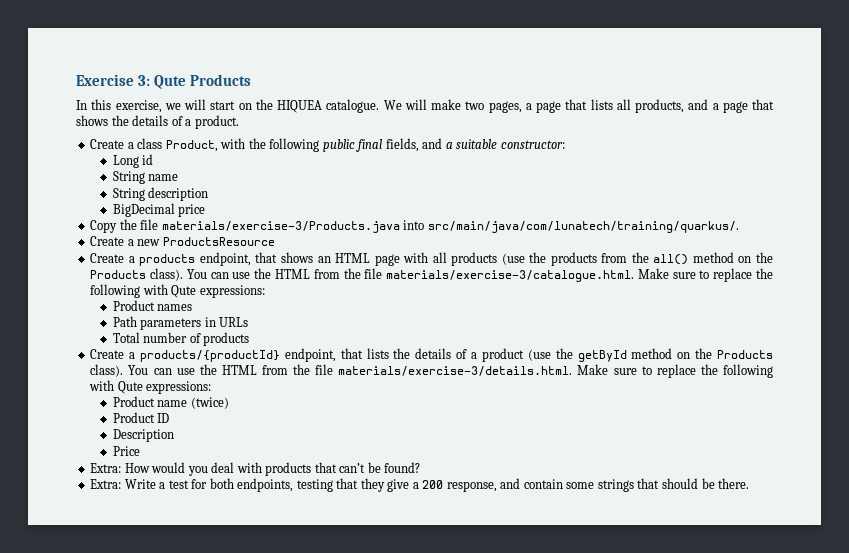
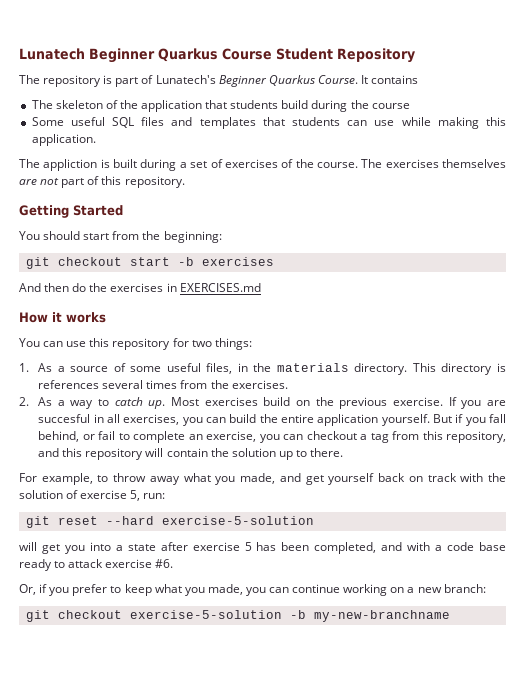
[76,74,252,89] [76,99,774,113] [76,115,239,129] [90,138,565,152] [112,154,154,168] [112,171,179,184] [112,187,209,201] [112,203,206,217] [90,219,739,233] [90,236,275,246] [90,252,773,266] [90,268,773,282] [90,284,265,298] [112,300,193,311] [112,316,249,330] [112,332,250,346] [90,348,774,362] [90,364,774,378] [89,380,212,394] [112,396,229,409] [112,412,170,423] [112,429,174,442] [112,446,140,456] [90,462,421,476] [90,478,750,492] Exercise 3: Qute Products // In this exercise, we will start on the HIQUEA catalogue. We will make two pages, a page that lists all products, and a page that shows the details of a product. // Create a class Product, with the following public final fields, and a suitable constructor: // Long id // String name // String description // BigDecimal price // Copy the file materials/exercise-3/Products.java into src/main/java/com/lunatech/training/quarkus/. // Create a new ProductsResource // Create a products endpoint, that shows an HTML page with all products (use the products from the all() method on the Products class). You can use the HTML from the file materials/exercise-3/catalogue.html. Make sure to replace the following with Qute expressions: // Product names // Path parameters in URLs // Total number of products // Create a products/{productId} endpoint, that lists the details of a product (use the getById method on the Products class). You can use the HTML from the file materials/exercise-3/details.html. Make sure to replace the following with Qute expressions: // Product name (twice) // Product ID // Description // Price // Extra: How would you deal with products that can’t be found? // Extra: Write a test for both endpoints, testing that they give a 200 response, and contain some strings that should be there. -> [19,48,415,63] [19,75,419,87] [31,100,410,112] [31,117,506,129] [31,134,96,146] [19,159,506,171] [19,176,185,188] [19,205,123,218] [19,231,222,243] [25,257,274,269] [19,283,261,292] [19,312,106,323] [19,338,252,350] [19,363,506,375] [38,380,288,389] [19,397,506,409] [38,414,507,426] [38,431,506,443] [38,448,344,460] [19,473,507,485] [19,490,166,501] [25,516,314,528] [19,542,506,554] [19,559,174,571] [19,584,486,596] [25,610,450,622] Lunatech Beginner Quarkus Course Student Repository // The repository is part of Lunatech's Beginner Quarkus Course. It contains // The skeleton of the application that students build during the course // Some useful SQL files and templates that students can use while making this application. // The appliction is built during a set of exercises of the course. The exercises themselves are not part of this repository. // Getting Started // You should start from the beginning: // git checkout start -b exercises // And then do the exercises in EXERCISES.md // How it works // You can use this repository for two things: // 1. As a source of some useful files, in the materials directory. This directory is references several times from the exercises. // 2. As a way to catch up. Most exercises build on the previous exercise. If you are succesful in all exercises, you can build the entire application yourself. But if you fall behind, or fail to complete an exercise, you can checkout a tag from this repository, and this repository will contain the solution up to there. // For example, to throw away what you made, and get yourself back on track with the solution of exercise 5, run: // git reset --hard exercise-5-solution // will get you into a state after exercise 5 has been completed, and with a code base ready to attack exercise #6. // Or, if you prefer to keep what you made, you can continue working on a new branch: // git checkout exercise-5-solution -b my-new-branchname

